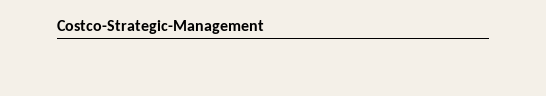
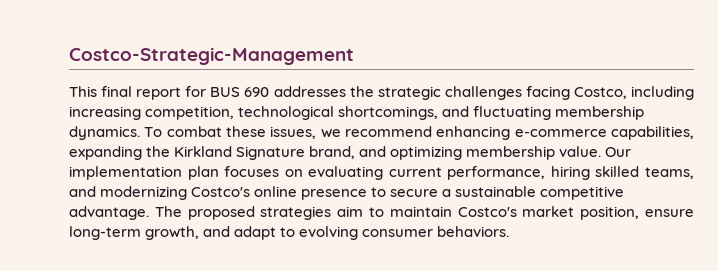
(264, 27) none -> [69,86,694,100] [69,106,645,120] [69,126,695,140] [69,146,632,160] [69,166,694,180] [69,186,625,200] [69,206,694,220] [69,226,510,240] // This final report for BUS 690 addresses the strategic challenges facing Costco, including increasing competition, technological shortcomings, and fluctuating membership dynamics. To combat these issues, we recommend enhancing e-commerce capabilities, expanding the Kirkland Signature brand, and optimizing membership value. Our implementation plan focuses on evaluating current performance, hiring skilled teams, and modernizing Costco's online presence to secure a sustainable competitive advantage. The proposed strategies aim to maintain Costco's market position, ensure long-term growth, and adapt to evolving consumer behaviors.

